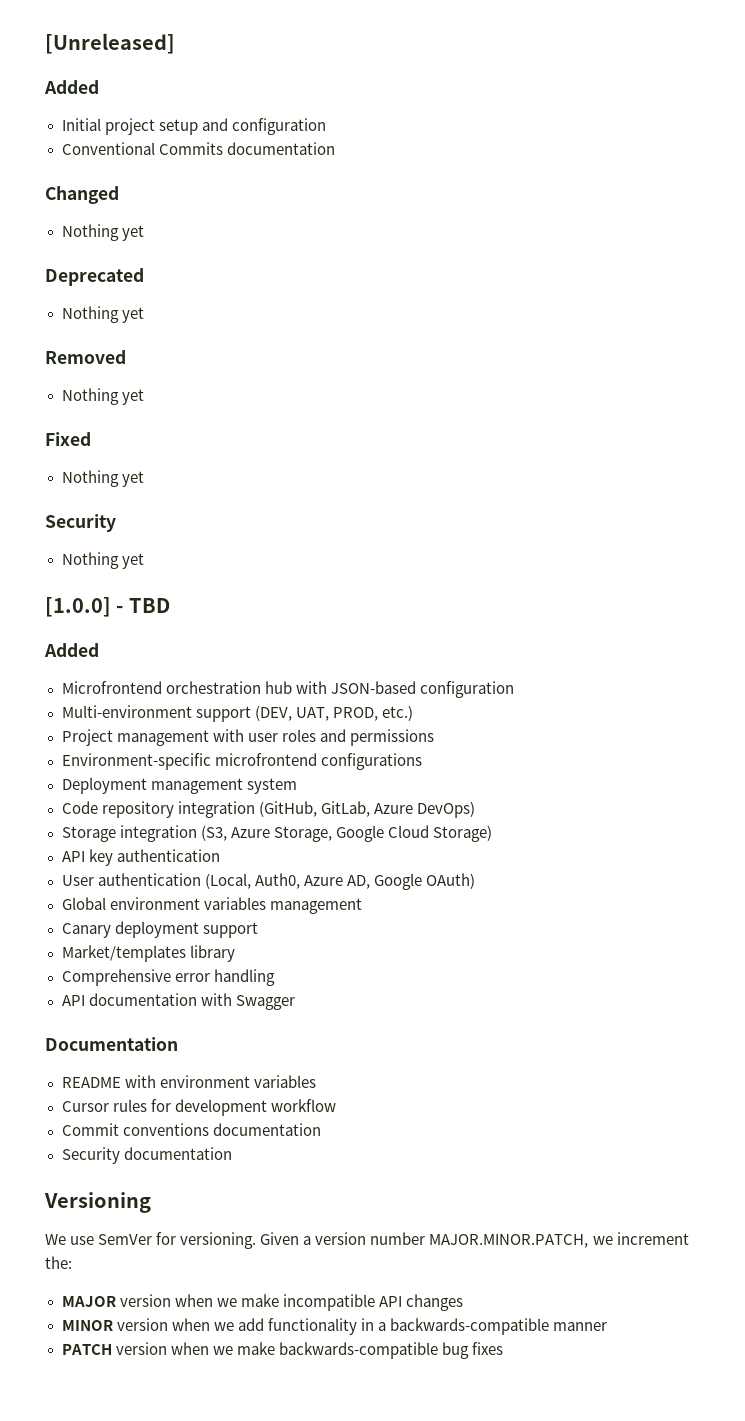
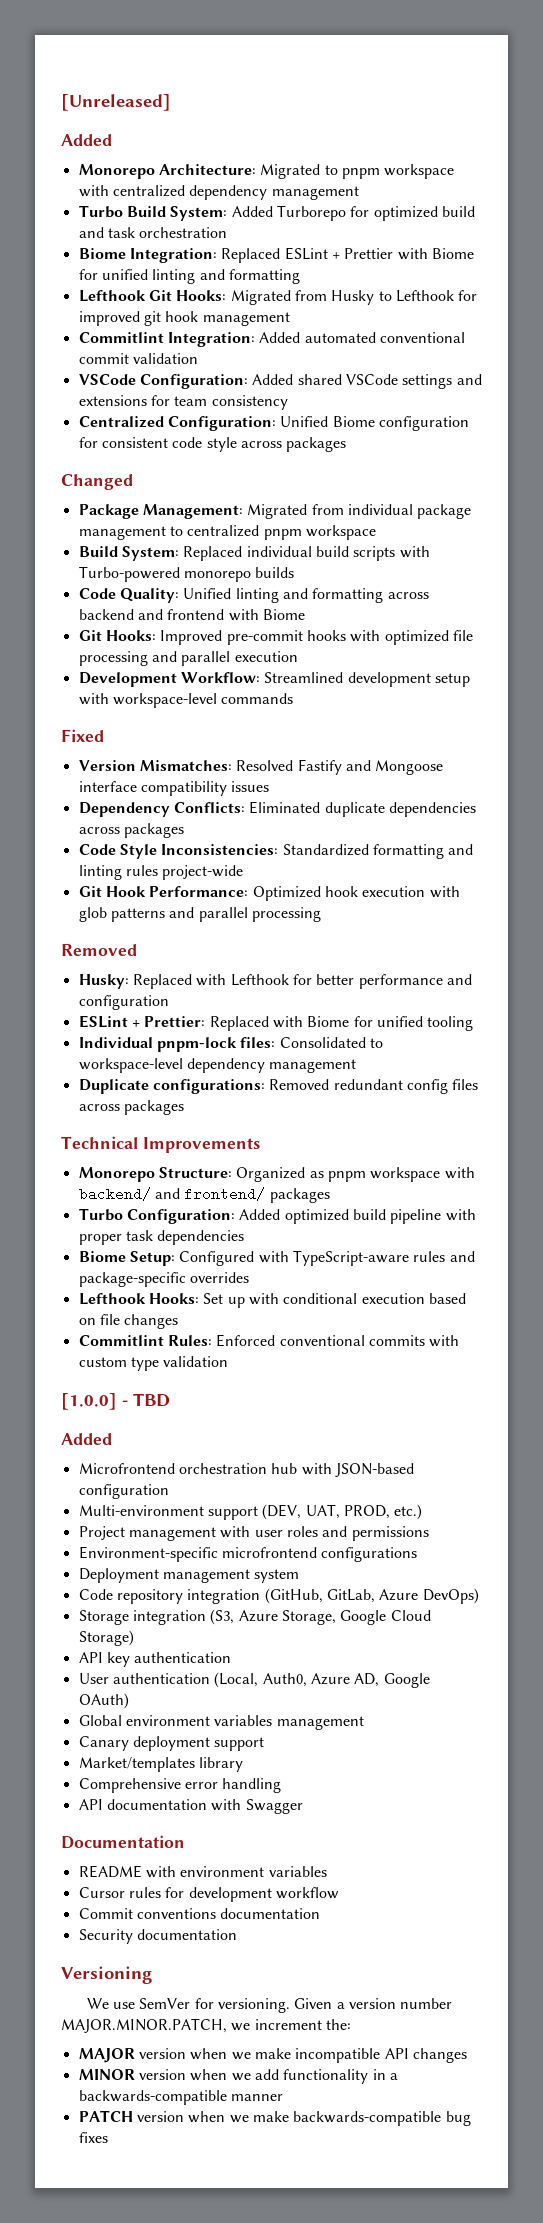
[61,118,326,135] [61,142,335,155] [45,186,119,204] [61,224,144,241] [45,268,144,286] [61,306,144,323] [45,350,126,364] [61,388,144,405] [45,432,91,446] [61,470,144,487] [45,514,116,532] [61,552,144,569] Initial project setup and configuration // Conventional Commits documentation // Changed // Nothing yet // Deprecated // Nothing yet // Removed // Nothing yet // Fixed // Nothing yet // Security // Nothing yet -> [78,164,455,179] [78,185,359,200] [78,205,475,221] [78,227,228,238] [78,247,474,263] [78,269,300,284] [78,290,478,305] [78,311,290,326] [78,332,465,347] [78,353,198,364] [78,374,482,389] [78,395,288,410] [78,416,469,431] [78,437,347,452] [61,474,133,490] [78,504,472,519] [78,525,376,540] [78,546,430,561] [78,566,295,582] [78,588,429,603] [78,609,305,621] [78,630,473,645] [78,651,298,666] [78,672,470,687] [78,693,294,708] [61,729,104,742] [78,759,444,775] [78,781,270,796] [78,801,476,817] [78,823,184,838] [78,844,474,859] [78,865,244,880] [78,886,460,901] [78,907,321,922] [61,944,137,956] [78,974,472,989] [78,995,169,1010] [78,1015,474,1031] [78,1037,383,1052] [78,1058,357,1073] [78,1079,479,1094] [78,1100,184,1115] [61,1136,260,1153] [78,1167,475,1182] [78,1187,330,1203] [78,1208,476,1224] [78,1230,245,1245] [78,1250,475,1266] [78,1272,249,1287] [78,1293,466,1308] [78,1314,179,1329] [78,1334,460,1347] [78,1356,229,1371] Monorepo Architecture: Migrated to pnpm workspace with centralized dependency management // Turbo Build System: Added Turborepo for optimized build and task orchestration // Biome Integration: Replaced ESLint + Prettier with Biome for unified linting and formatting // Lefthook Git Hooks: Migrated from Husky to Lefthook for improved git hook management // Commitlint Integration: Added automated conventional commit validation // VSCode Configuration: Added shared VSCode settings and extensions for team consistency // Centralized Configuration: Unified Biome configuration for consistent code style across packages // Changed // Package Management: Migrated from individual package management to centralized pnpm workspace // Build System: Replaced individual build scripts with Turbo-powered monorepo builds // Code Quality: Unified linting and formatting across backend and frontend with Biome // Git Hooks: Improved pre-commit hooks with optimized file processing and parallel execution // Development Workflow: Streamlined development setup with workspace-level commands // Fixed // Version Mismatches: Resolved Fastify and Mongoose interface compatibility issues // Dependency Conflicts: Eliminated duplicate dependencies across packages // Code Style Inconsistencies: Standardized formatting and linting rules project-wide // Git Hook Performance: Optimized hook execution with glob patterns and parallel processing // Removed // Husky: Replaced with Lefthook for better performance and configuration // ESLint + Prettier: Replaced with Biome for unified tooling // Individual pnpm-lock files: Consolidated to workspace-level dependency management // Duplicate configurations: Removed redundant config files across packages // Technical Improvements // Monorepo Structure: Organized as pnpm workspace with backend/ and frontend/ packages // Turbo Configuration: Added optimized build pipeline with proper task dependencies // Biome Setup: Configured with TypeScript-aware rules and package-specific overrides // Lefthook Hooks: Set up with conditional execution based on file changes // Commitlint Rules: Enforced conventional commits with custom type validation

